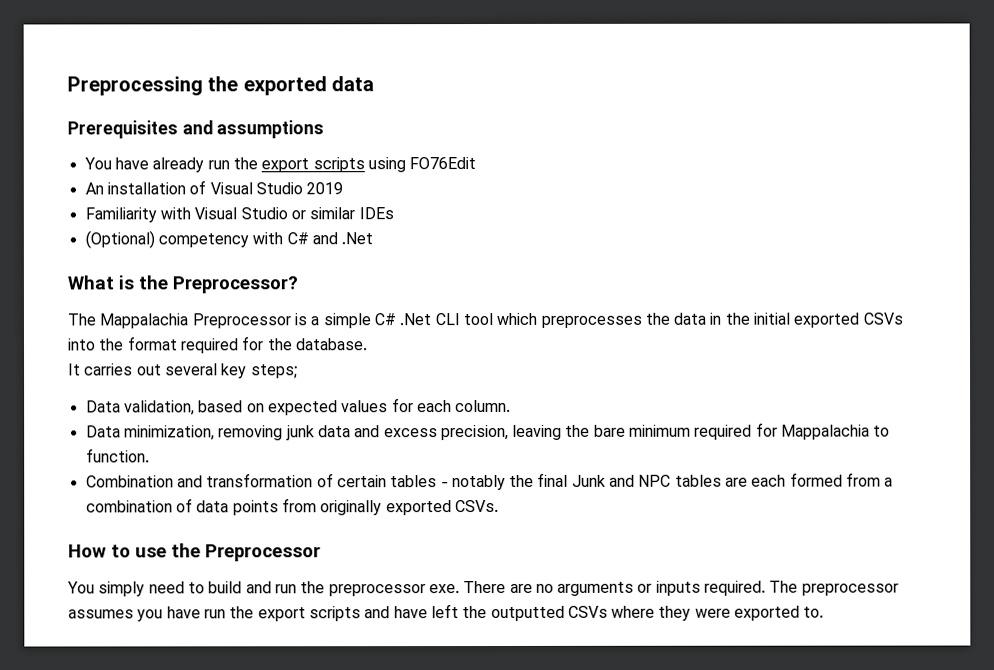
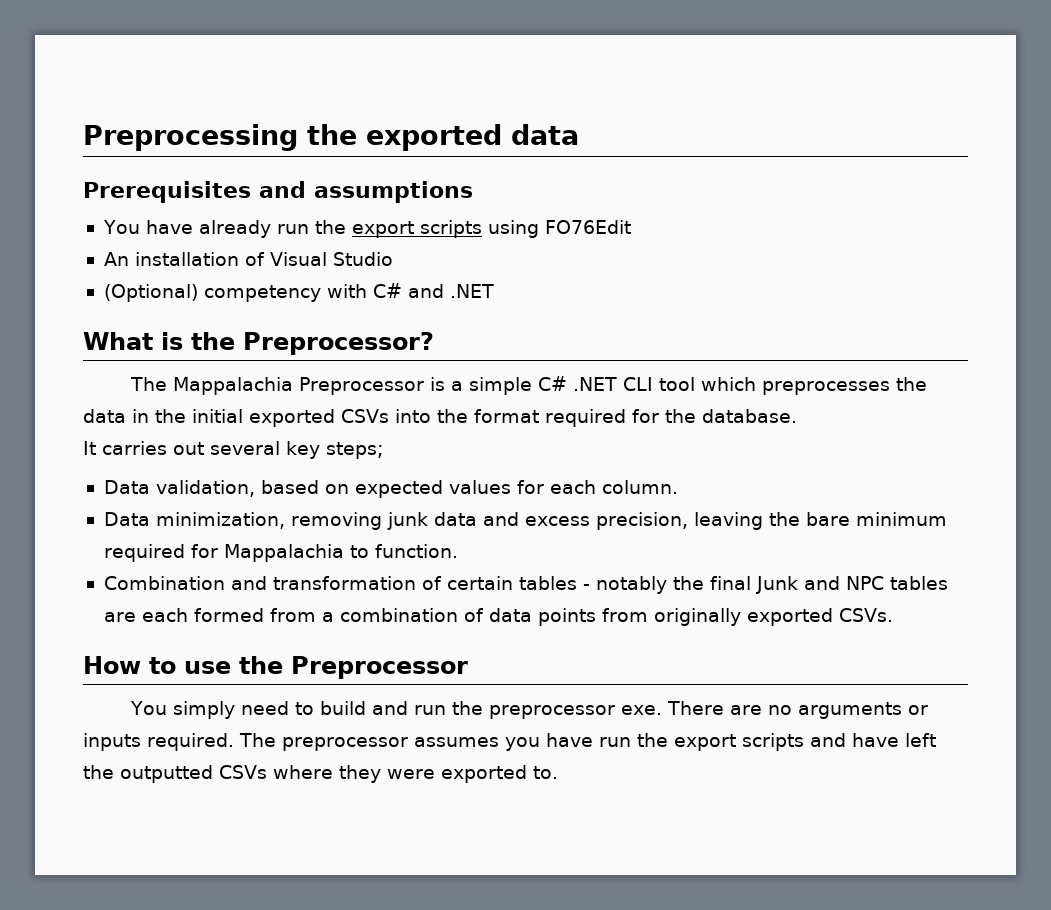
[306,182,344,195] [84,207,394,223] 2019 // Familiarity with Visual Studio or similar IDEs -> (393, 259) none
[341,232,374,245] .Net -> [449,284,494,298] .NET
[399,313,432,326] .Net -> [572,377,617,391] .NET

